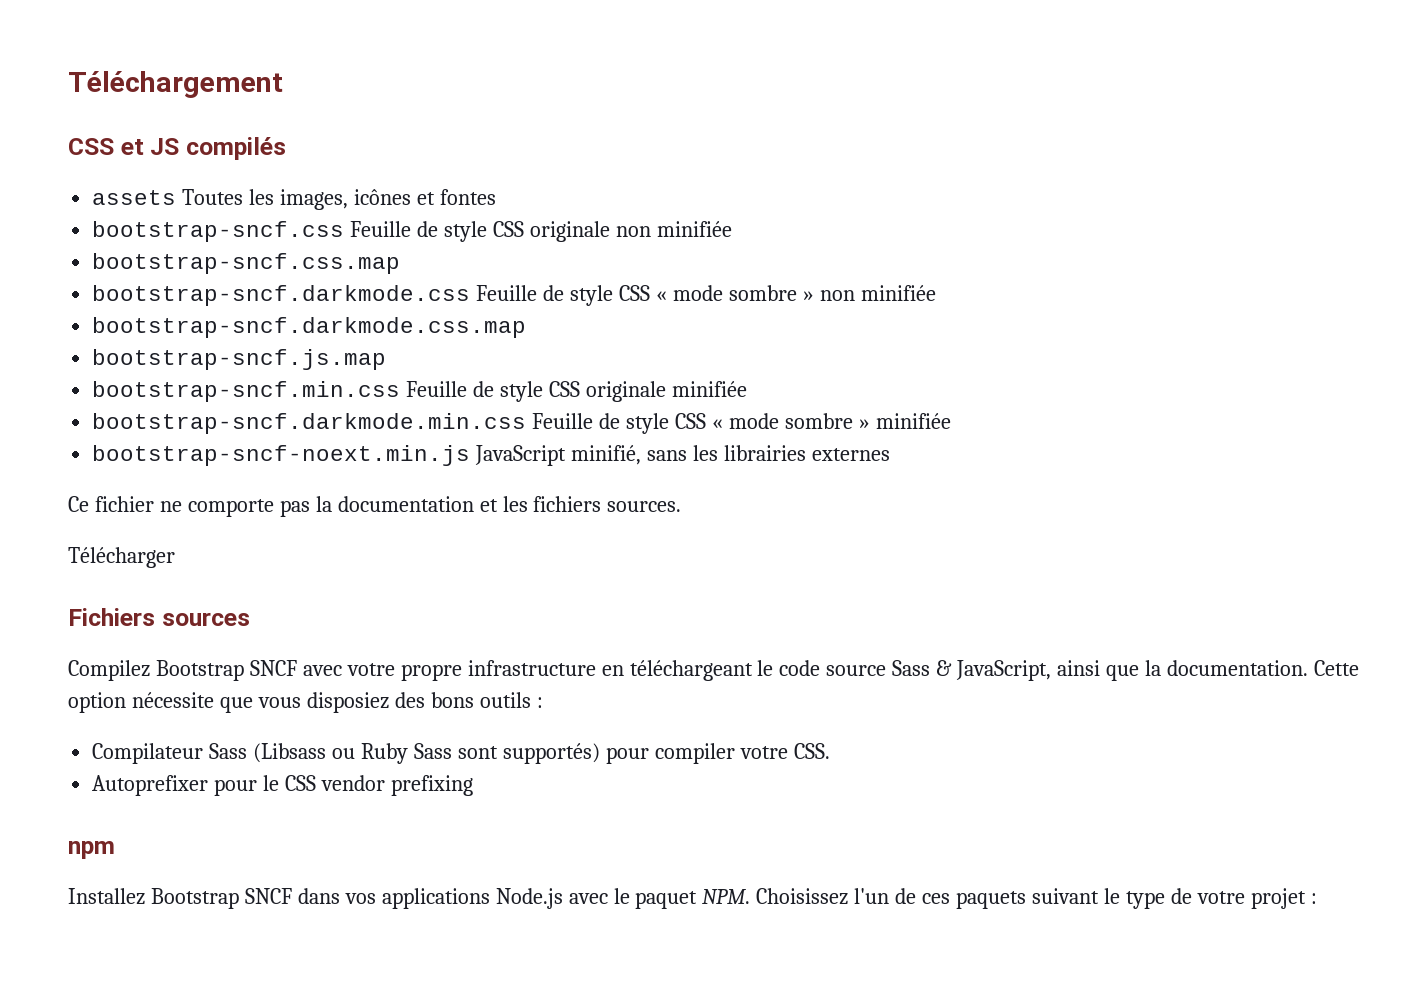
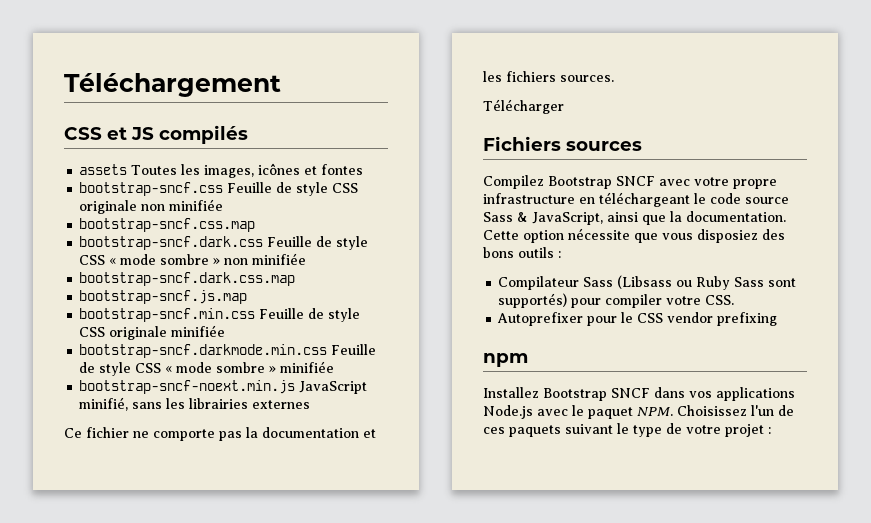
[92,285,471,306] bootstrap-sncf.darkmode.css -> [79,236,264,250] bootstrap-sncf.dark.css
[92,317,527,338] bootstrap-sncf.darkmode.css.map -> [79,272,296,286] bootstrap-sncf.dark.css.map

